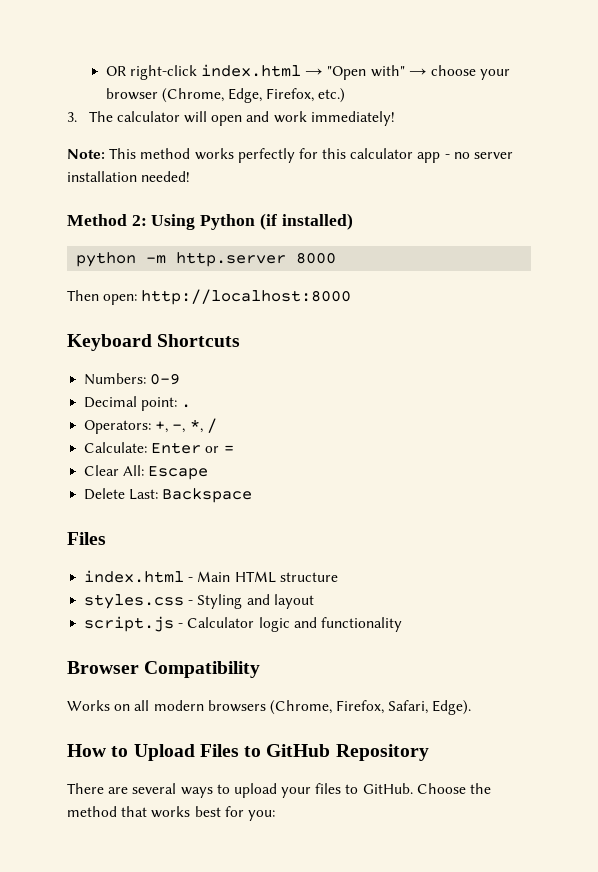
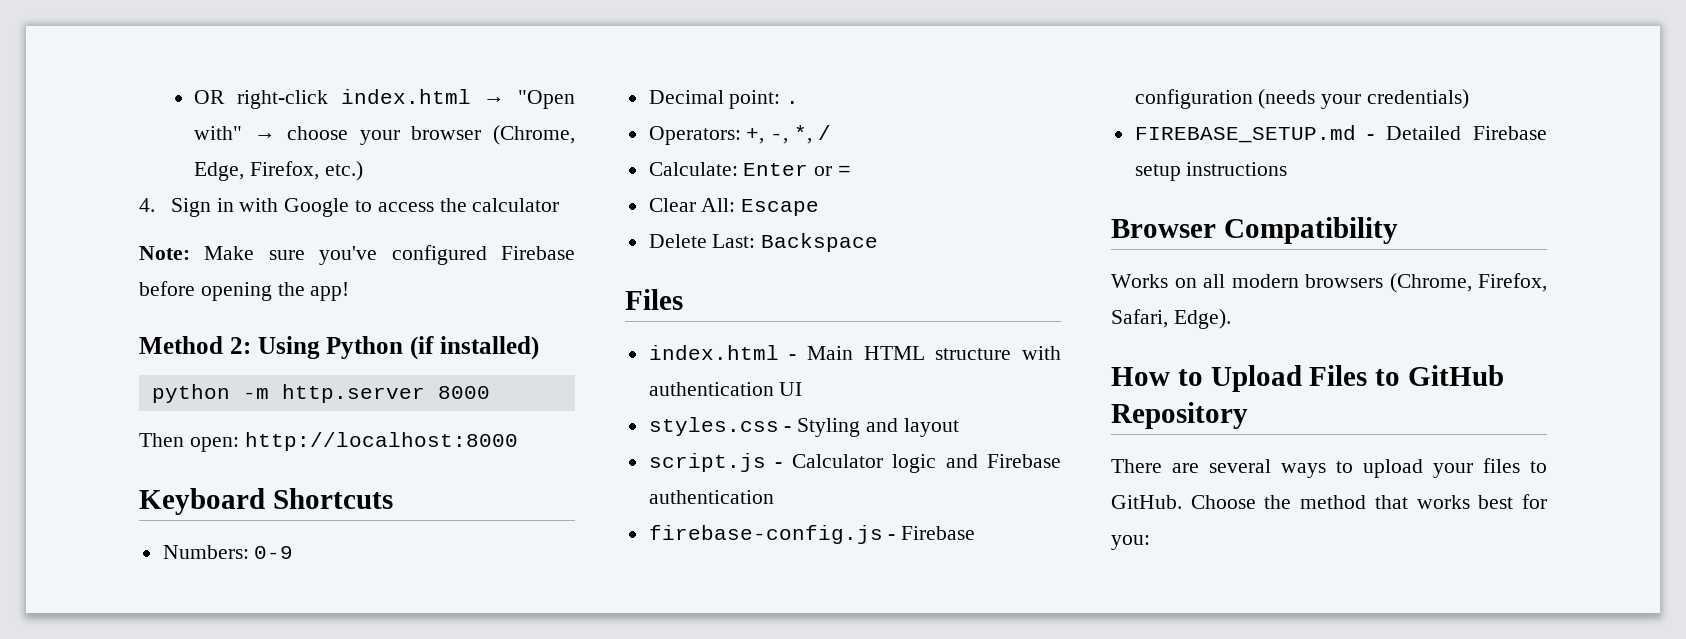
[67,111,395,126] [67,148,514,163] [67,171,191,182] 3. The calculator will open and work immediately! // Note: This method works perfectly for this calculator app - no server installation needed! -> [139,198,560,217] [139,245,575,265] [139,281,350,301] 4. Sign in with Google to access the calculator // Note: Make sure you've configured Firebase before opening the app!
(338, 577) none -> [1022,346,1061,360] [648,382,803,396] with authentication UI
[320,617,402,632] functionality -> [987,454,1061,468] [648,490,774,504] [648,525,976,544] [1134,89,1470,109] [1134,125,1547,143] [1134,162,1288,181] Firebase authentication // firebase-config.js - Firebase configuration (needs your credentials) // FIREBASE_SETUP.md - Detailed Firebase setup instructions

